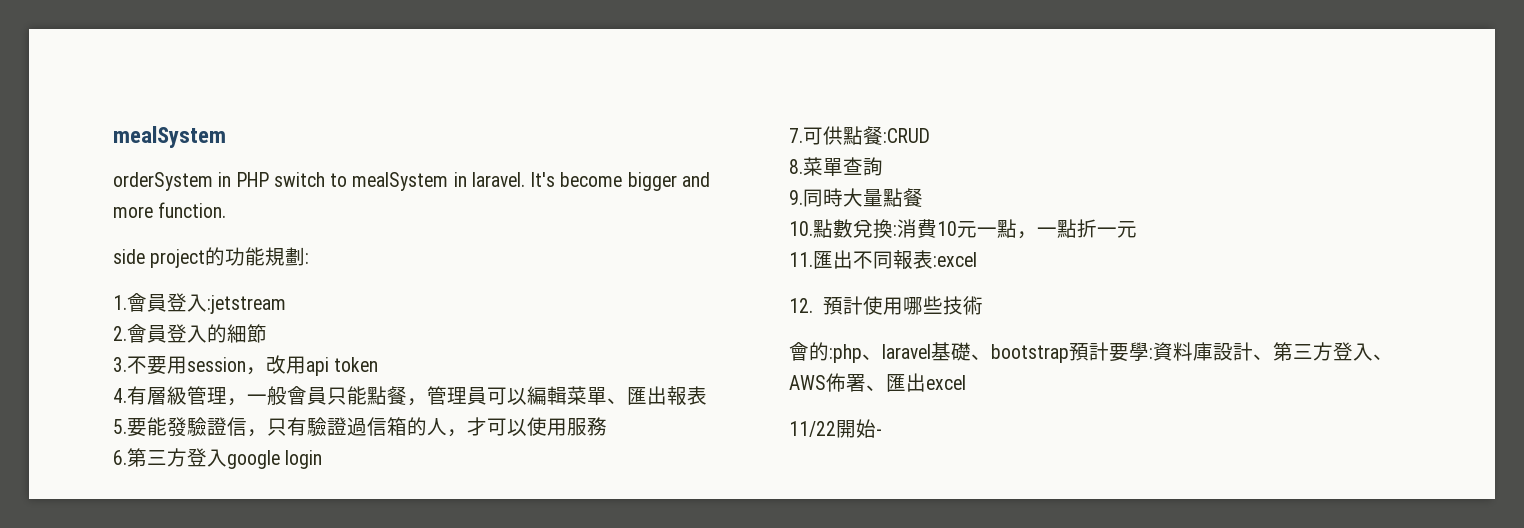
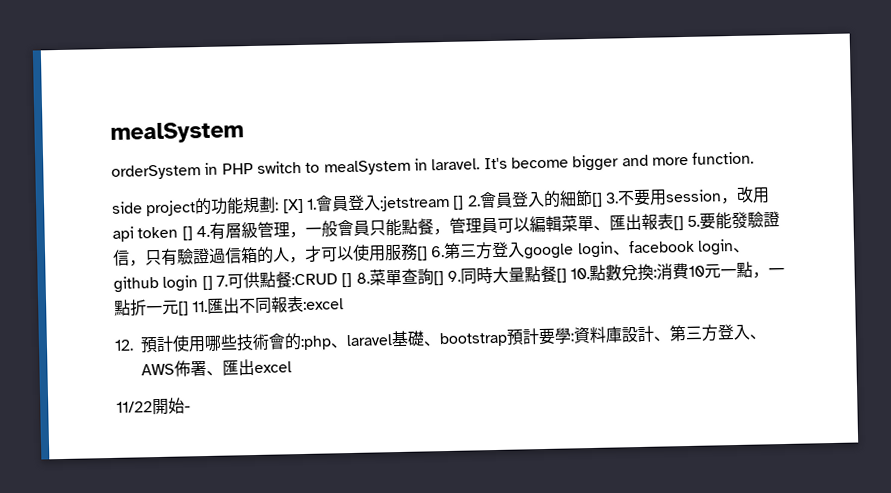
(310, 258) // -> [281,198,304,214] [X]
(286, 304) // -> [452,195,465,210] []
(267, 333) // -> [590,192,603,207] []
(379, 364) // -> [181,226,193,241] []
(707, 395) // -> [672,216,684,231] []
(607, 426) // -> [416,246,428,261] []
(323, 459) // -> [612,239,750,256] [113,275,213,293] 、facebook login、github login []
(930, 135) // -> [341,272,353,288] []
(883, 166) // -> [432,271,444,286] []
(923, 197) // -> [555,268,567,283] []
(1137, 229) // -> [178,301,189,316] []
(983, 305) // -> (270, 342) none

